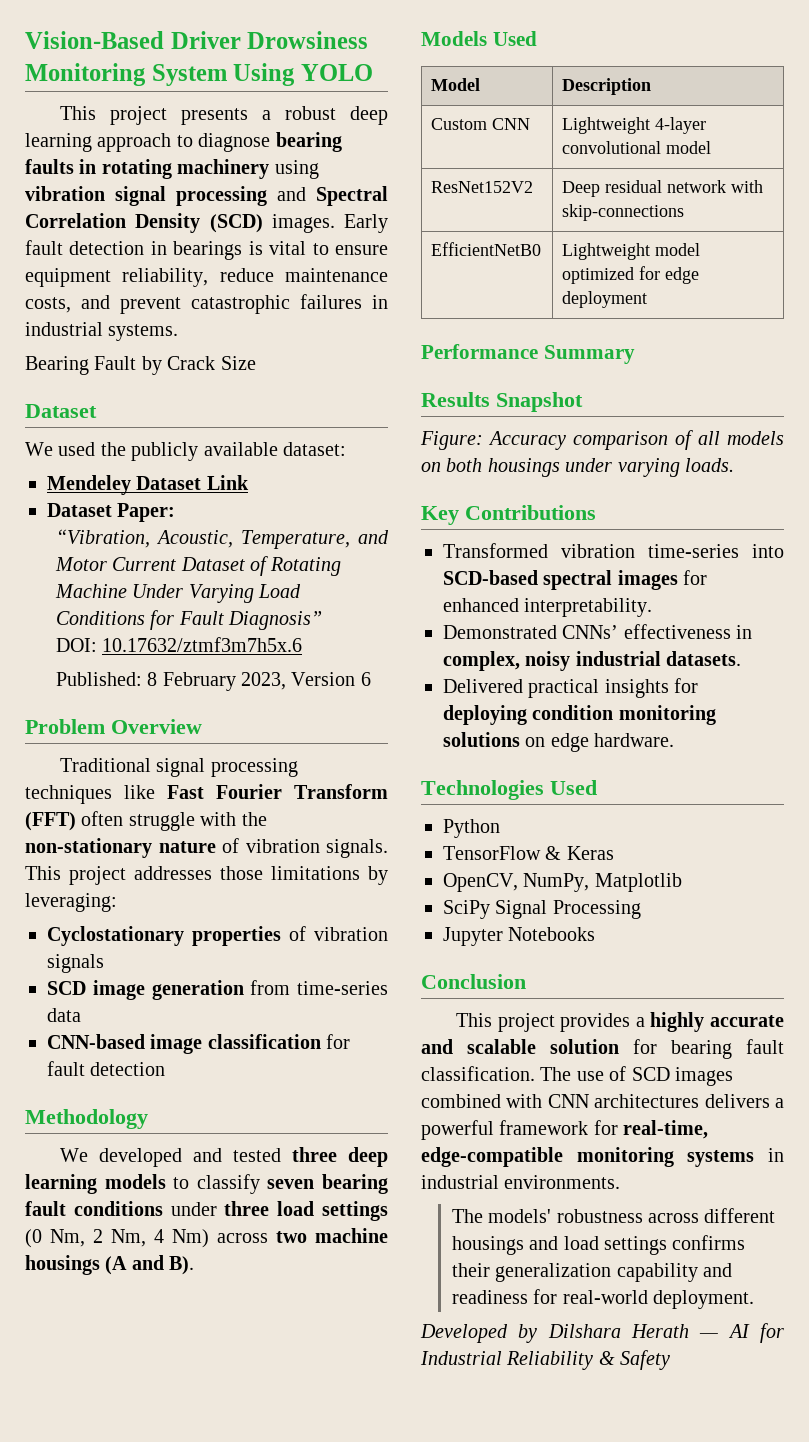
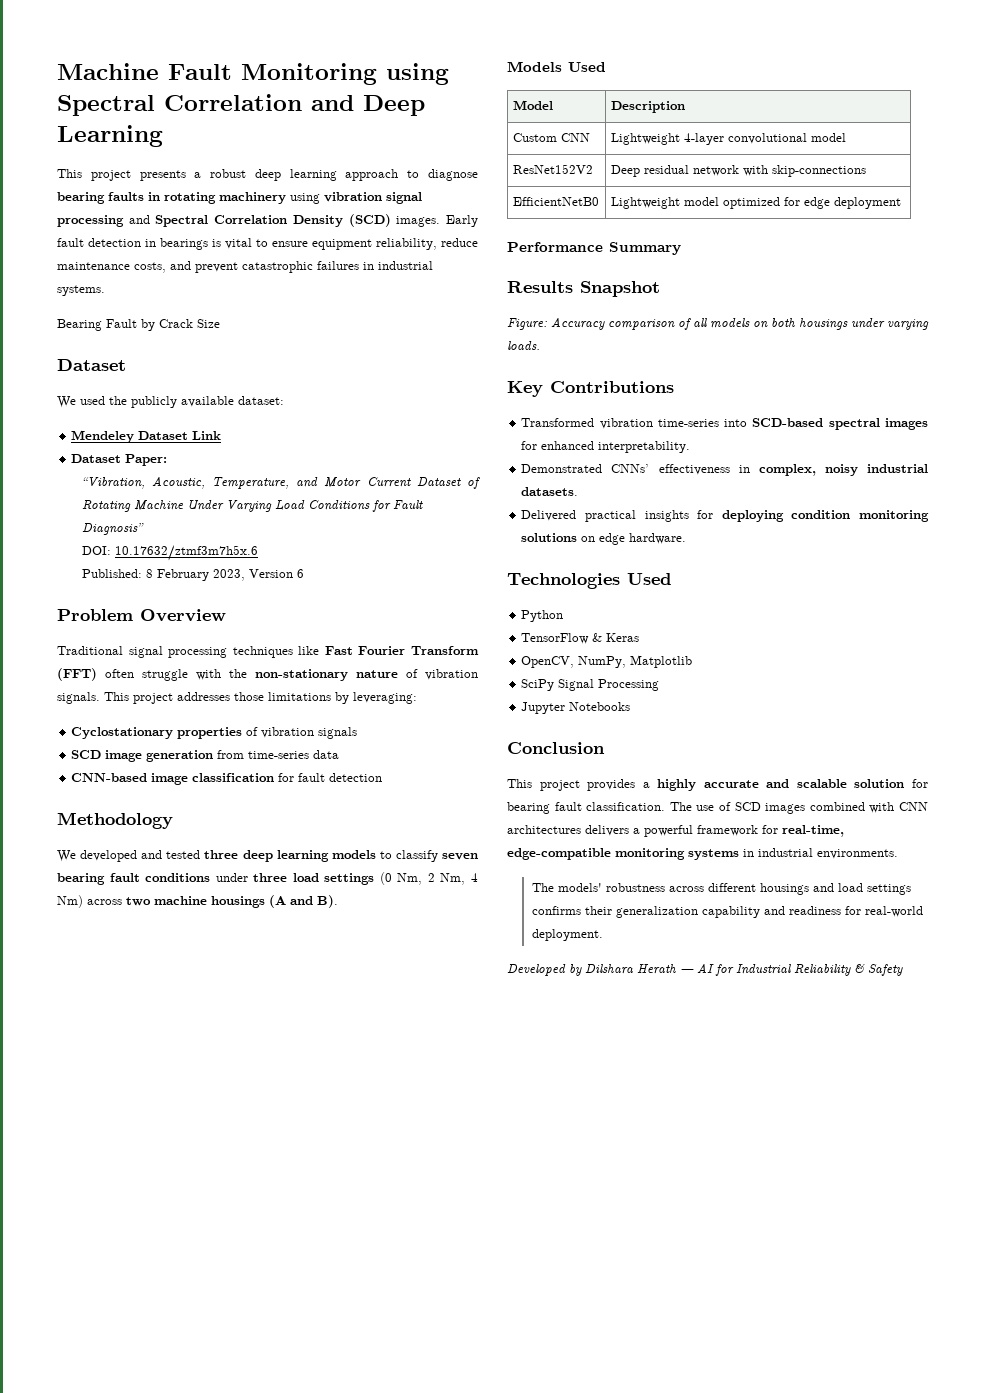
[25,31,369,49] [25,63,373,86] Vision-Based Driver Drowsiness Monitoring System Using YOLO -> [57,63,449,85] [57,94,425,116] [57,125,163,147] Machine Fault Monitoring using Spectral Correlation and Deep Learning

